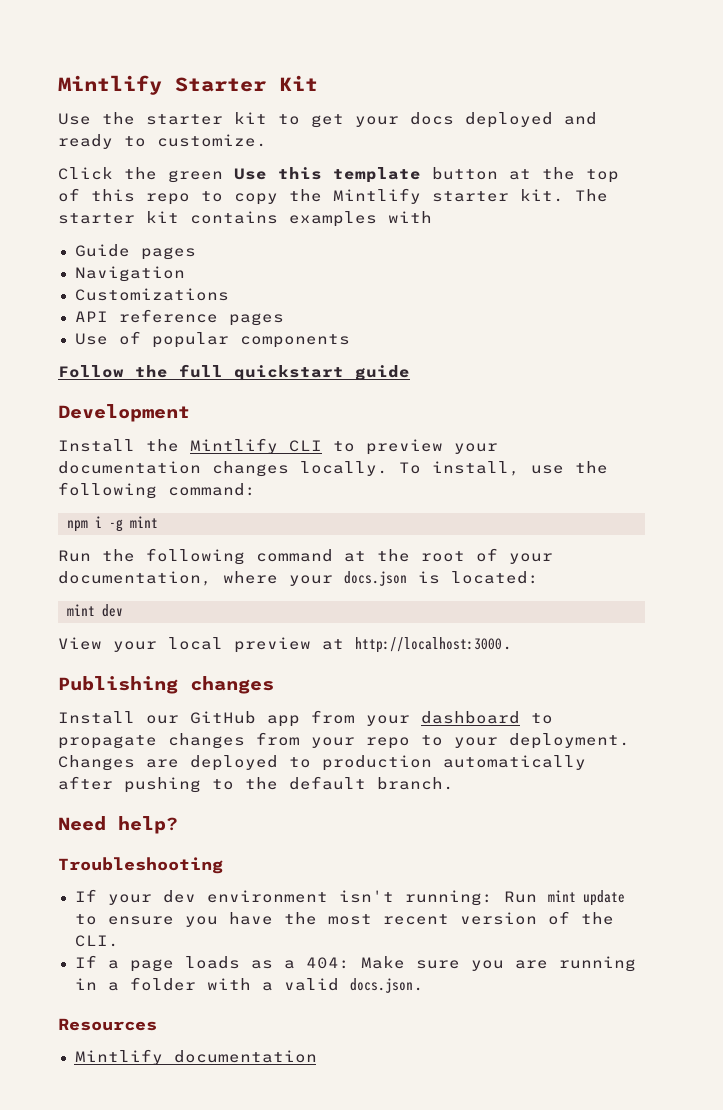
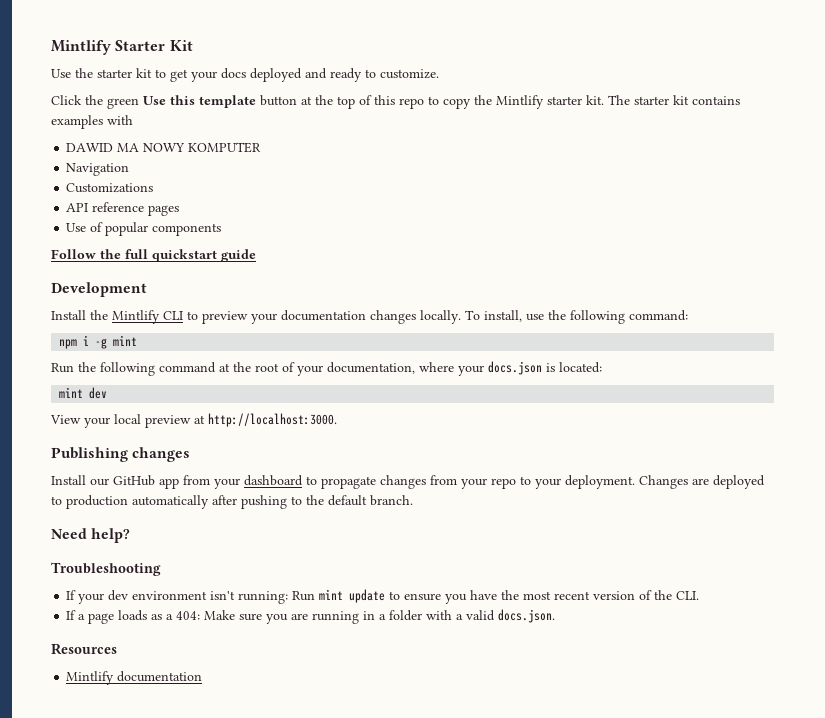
[74,244,196,260] Guide pages -> [66,142,262,153] DAWID MA NOWY KOMPUTER

